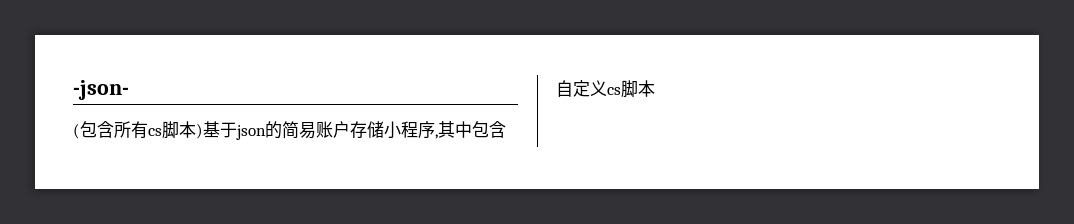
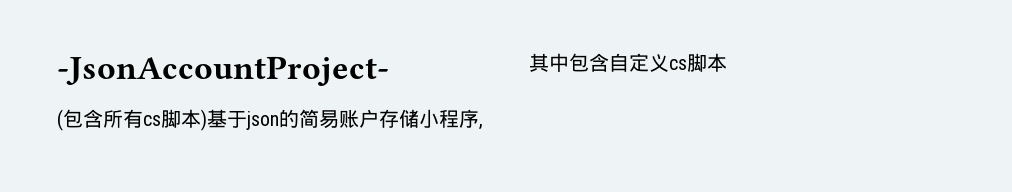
[73,80,129,100] -json- -> [57,56,389,86] -JsonAccountProject-

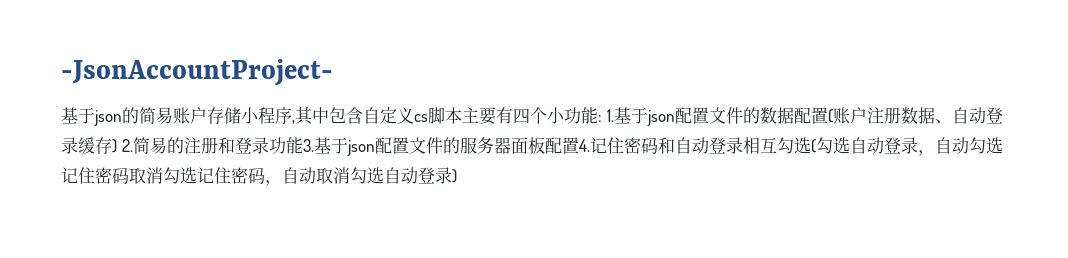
[57,109,207,131] (包含所有cs脚本) -> (333, 72) none
(727, 62) none -> [462,107,1003,126] [61,137,1003,156] [61,167,457,186] 主要有四个小功能: 1.基于json配置文件的数据配置(账户注册数据、自动登录缓存) 2.简易的注册和登录功能3.基于json配置文件的服务器面板配置4.记住密码和自动登录相互勾选(勾选自动登录，自动勾选记住密码取消勾选记住密码，自动取消勾选自动登录)

